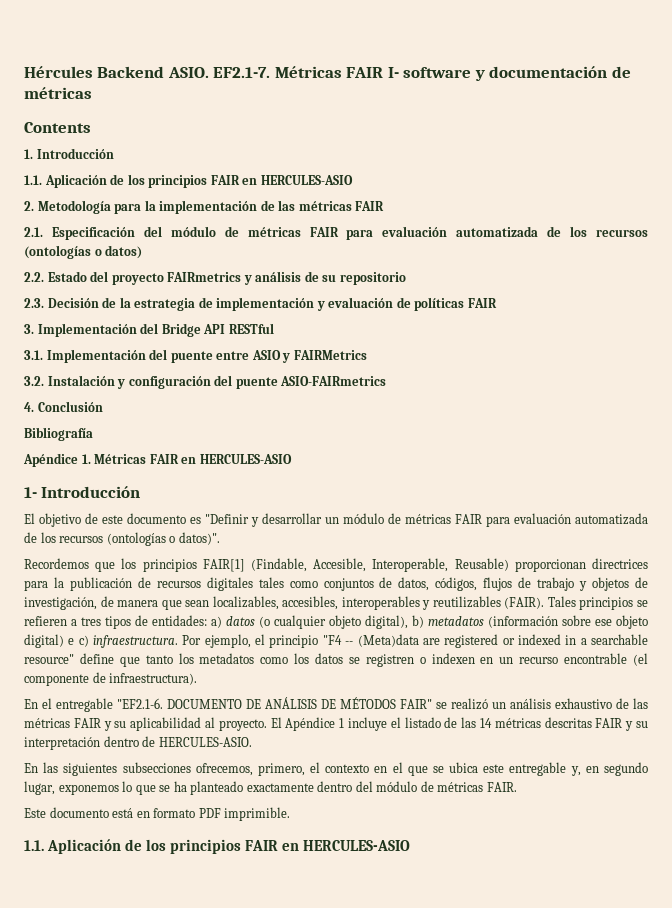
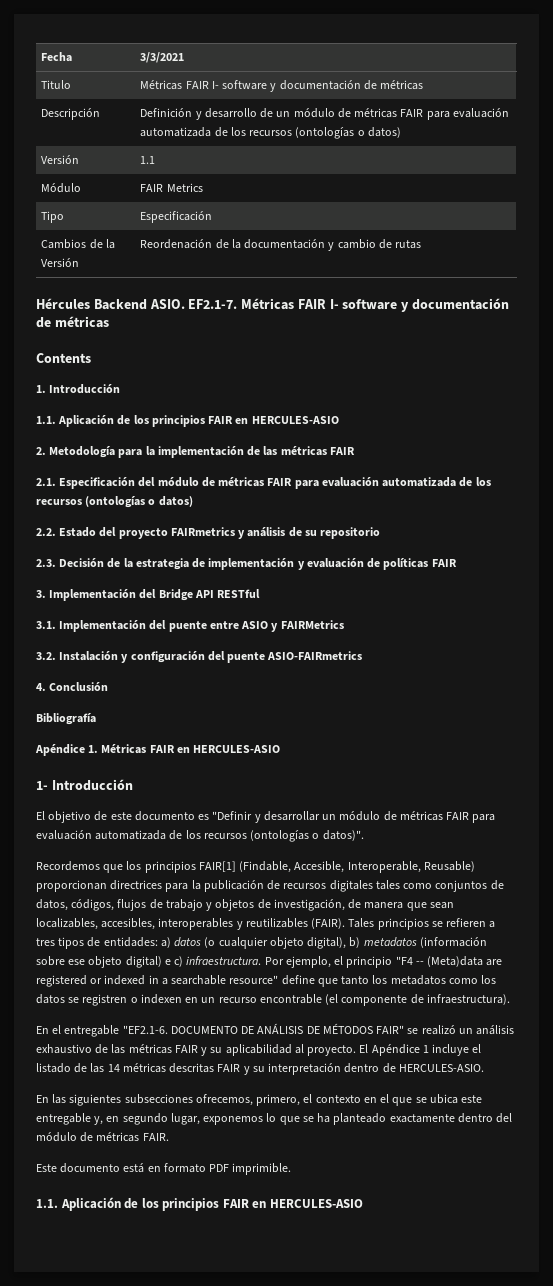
(24, 72) none -> [41,52,73,62] [140,52,185,63] [41,80,72,89] [140,80,424,92] [41,108,101,120] [140,108,509,120] [140,127,401,139] [41,155,80,164] [140,156,156,164] [41,183,82,193] [140,183,203,192] [41,211,65,223] [140,211,213,223] [41,239,115,249] [41,258,80,267] [140,239,422,251] Fecha | 3/3/2021 // Titulo | Métricas FAIR I- software y documentación de métricas // Descripción | Definición y desarrollo de un módulo de métricas FAIR para evaluación automatizada de los recursos (ontologías o datos) // Versión | 1.1 // Módulo | FAIR Metrics // Tipo | Especificación // Cambios de la Versión | Reordenación de la documentación y cambio de rutas //

